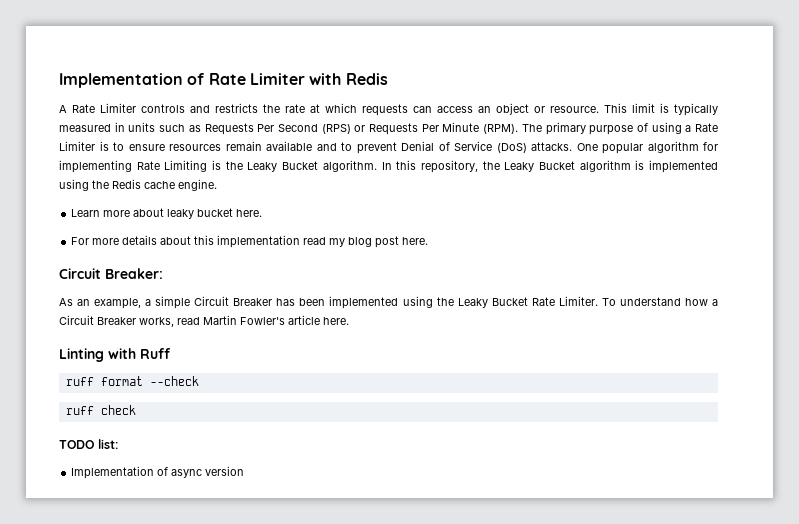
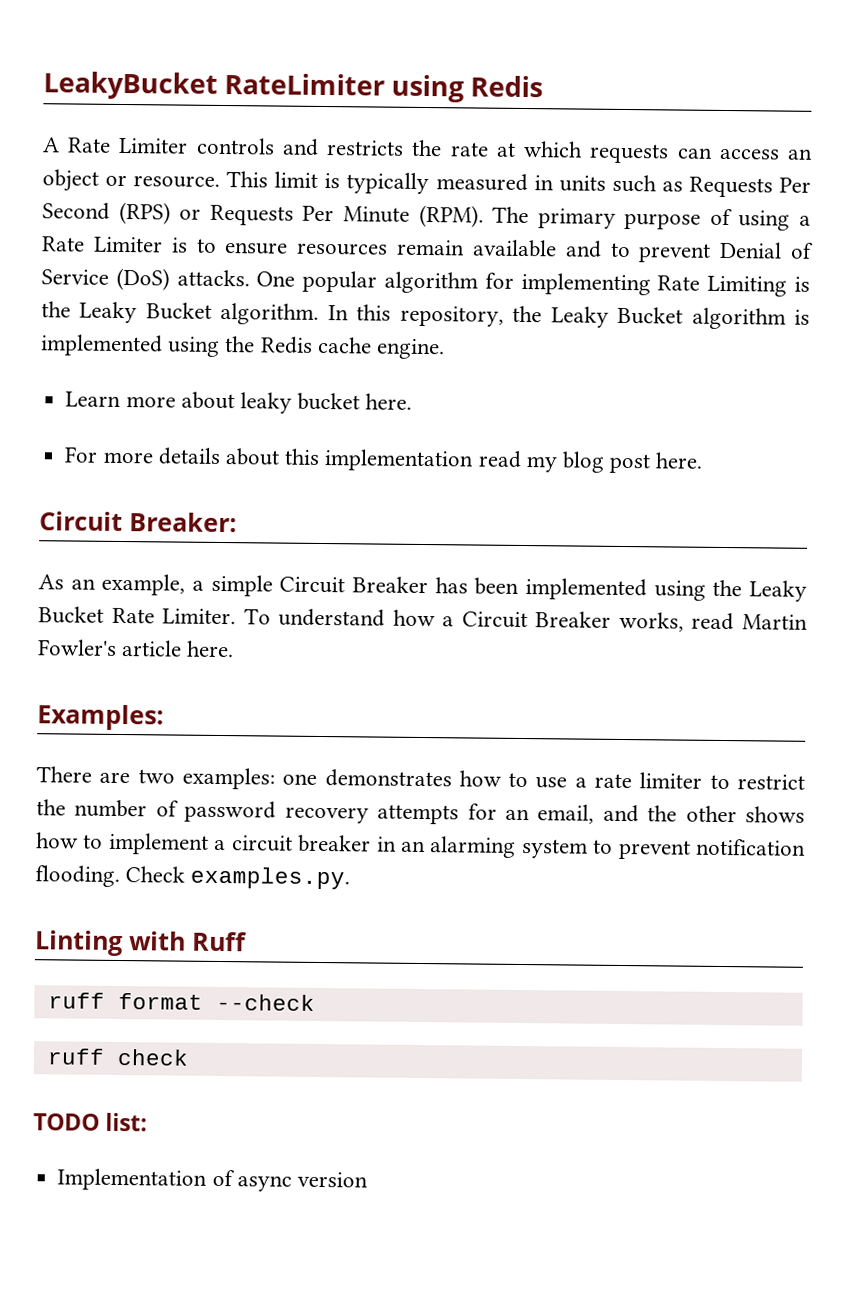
[59,73,342,88] Implementation of Rate Limiter with -> [43,71,465,103] LeakyBucket RateLimiter using
(349, 321) none -> [37,704,164,731] [36,766,805,790] [36,799,805,825] [36,832,806,860] [35,865,351,890] // Examples: // There are two examples: one demonstrates how to use a rate limiter to restrict the number of password recovery attempts for an email, and the other shows how to implement a circuit breaker in an alarming system to prevent notification flooding. Check examples.py.

